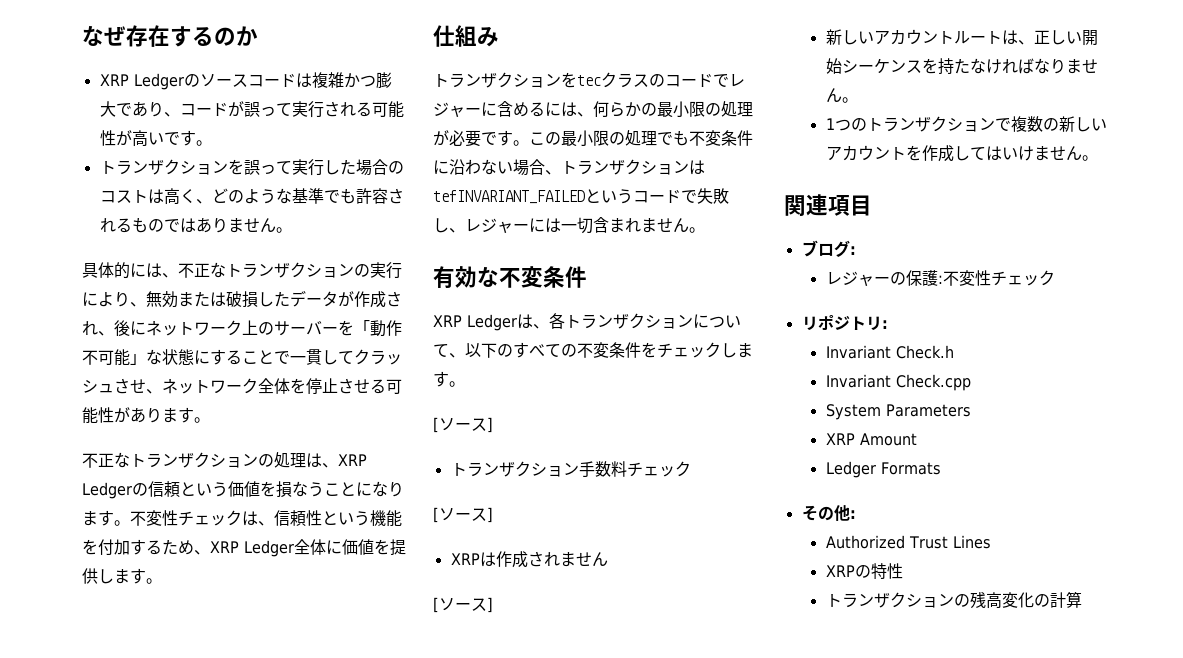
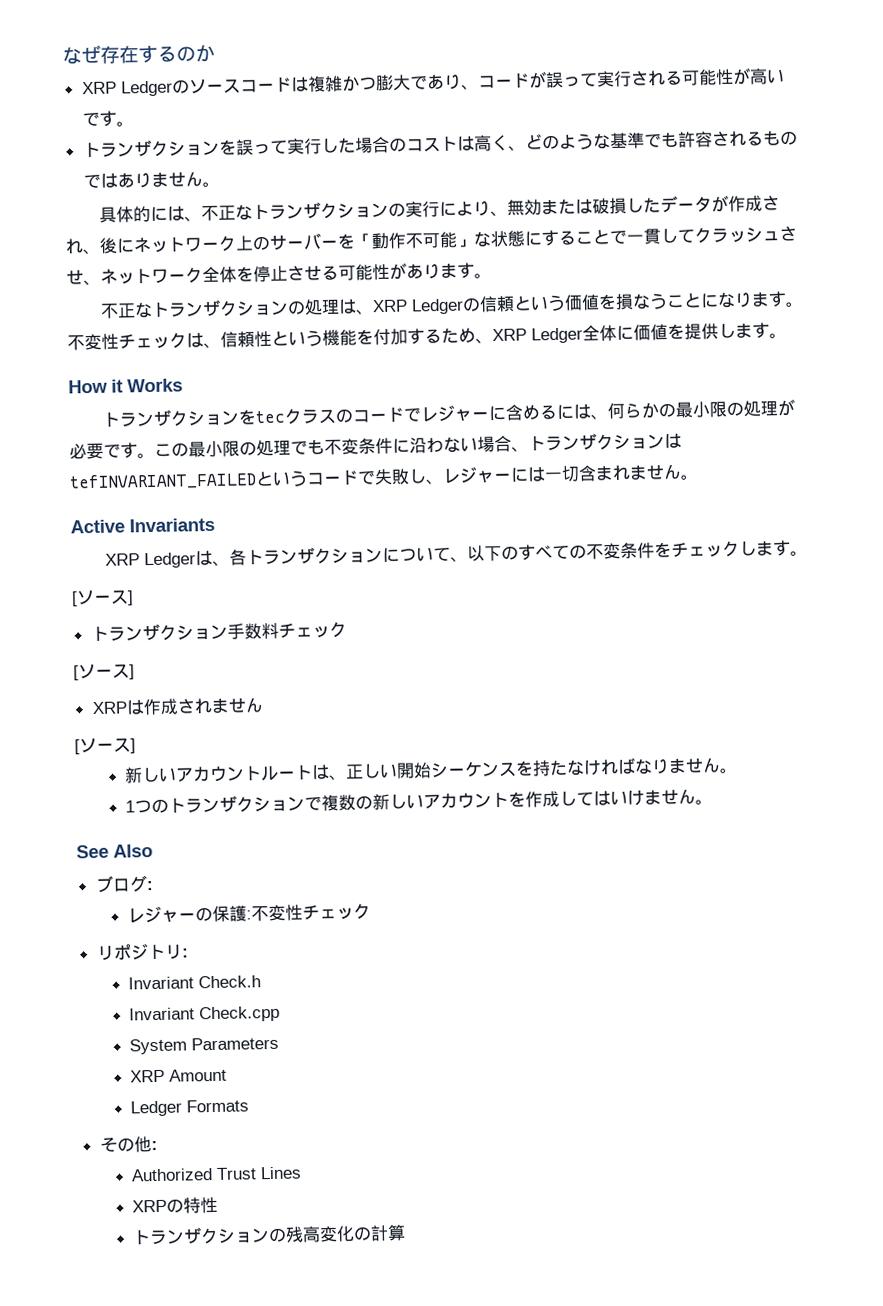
[433,25,499,47] 仕組み -> [68,378,183,394] How it Works
[433,266,587,288] 有効な不変条件 -> [70,517,215,534] Active Invariants
[784,194,872,216] 関連項目 -> [76,844,153,859] See Also

